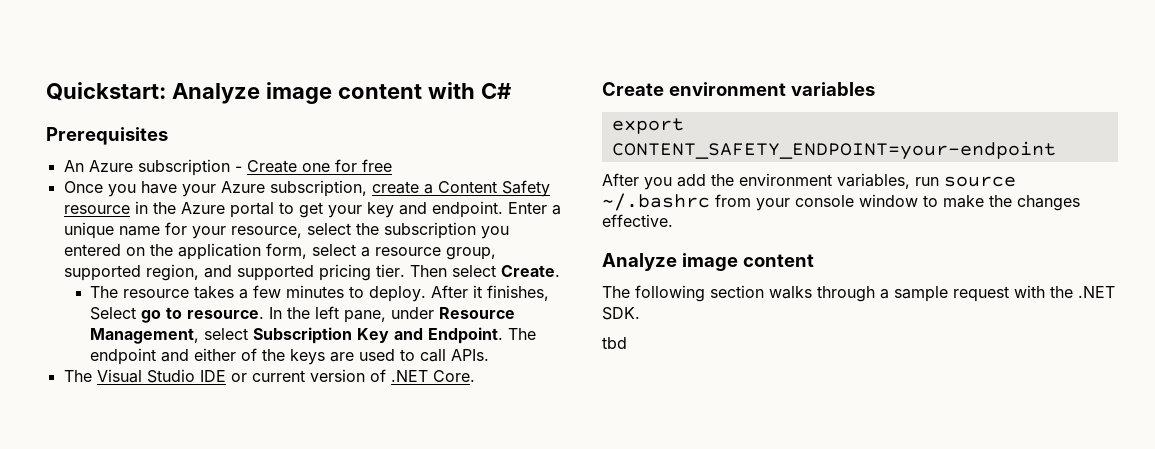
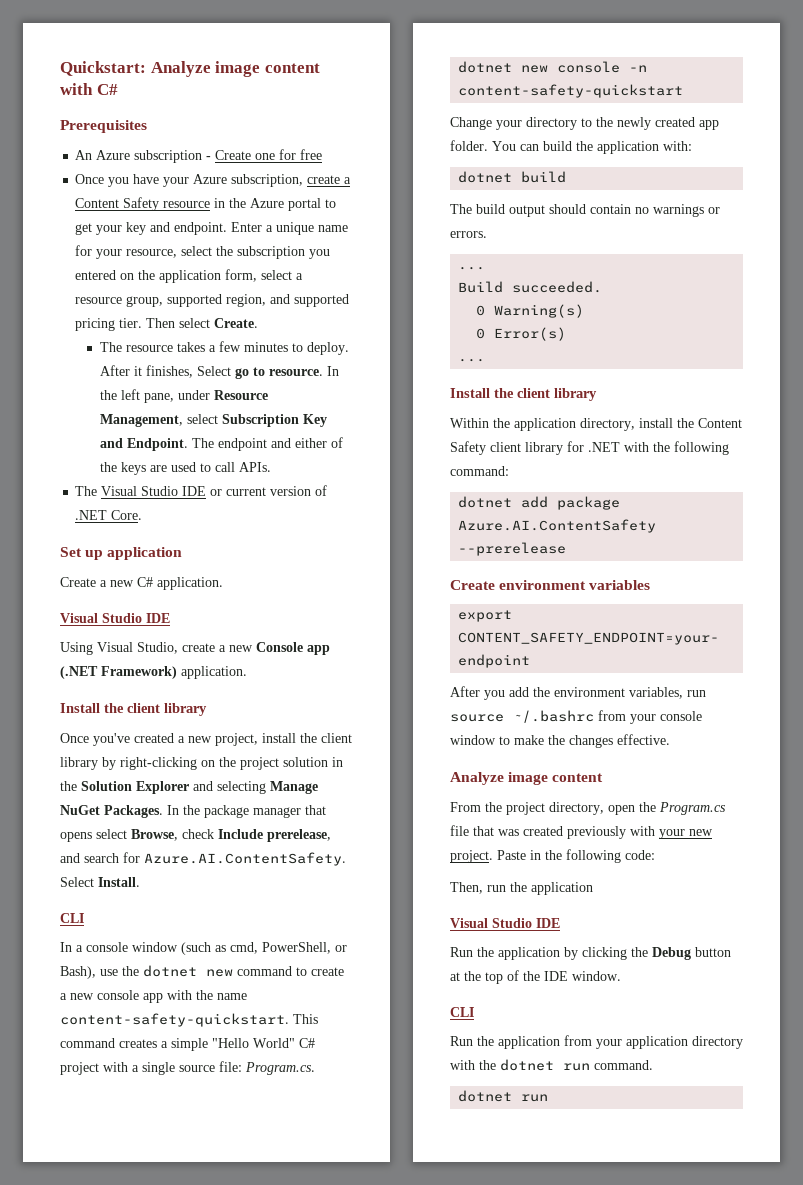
(475, 376) none -> [60,547,183,560] [60,577,223,590] [60,613,170,623] [60,642,330,655] [60,666,247,679] [60,703,207,716] [60,733,352,746] [60,757,343,770] [60,781,318,794] [60,805,326,818] [60,829,331,842] [60,852,346,866] [60,877,140,887] [60,913,84,923] [60,942,347,955] [60,965,344,979] [60,990,247,1003] [60,1013,318,1027] [60,1038,315,1051] [60,1061,315,1075] [458,61,648,73] [458,84,684,98] [450,117,719,130] [450,140,692,154] [458,171,567,183] [450,204,720,217] [450,231,487,238] [458,267,486,270] [458,281,603,293] [476,304,585,318] [476,327,567,341] [458,359,486,362] [450,388,597,401] [450,418,742,431] [450,441,729,455] [450,466,509,476] [458,496,621,510] [458,519,657,533] [458,542,567,556] // Set up application // Create a new C# application. // Visual Studio IDE // Using Visual Studio, create a new Console app (.NET Framework) application. // Install the client library // Once you've created a new project, install the client library by right-clicking on the project solution in the Solution Explorer and selecting Manage NuGet Packages. In the package manager that opens select Browse, check Include prerelease, and search for Azure.AI.ContentSafety. Select Install. // CLI // In a console window (such as cmd, PowerShell, or Bash), use the dotnet new command to create a new console app with the name content-safety-quickstart. This command creates a simple "Hello World" C# project with a single source file: Program.cs. // dotnet new console -n content-safety-quickstart // Change your directory to the newly created app folder. You can build the application with: // dotnet build // The build output should contain no warnings or errors. // ... // Build succeeded. // 0 Warning(s) // 0 Error(s) // ... // Install the client library // Within the application directory, install the Content Safety client library for .NET with the following command: // dotnet add package Azure.AI.ContentSafety --prerelease
[602,285,1115,302] [602,307,640,320] [602,337,627,349] The following section walks through a sample request with the .NET SDK. // tbd -> [450,802,726,815] [450,825,713,839] [450,849,655,863] [450,882,593,895] [450,918,560,928] [450,947,731,960] [450,970,621,984] [450,1007,474,1017] [450,1035,743,1049] [450,1059,653,1071] [458,1090,549,1102] From the project directory, open the Program.cs file that was created previously with your new project. Paste in the following code: // Then, run the application // Visual Studio IDE // Run the application by clicking the Debug button at the top of the IDE window. // CLI // Run the application from your application directory with the dotnet run command. // dotnet run

